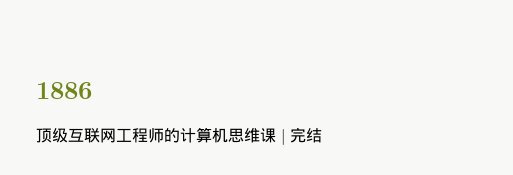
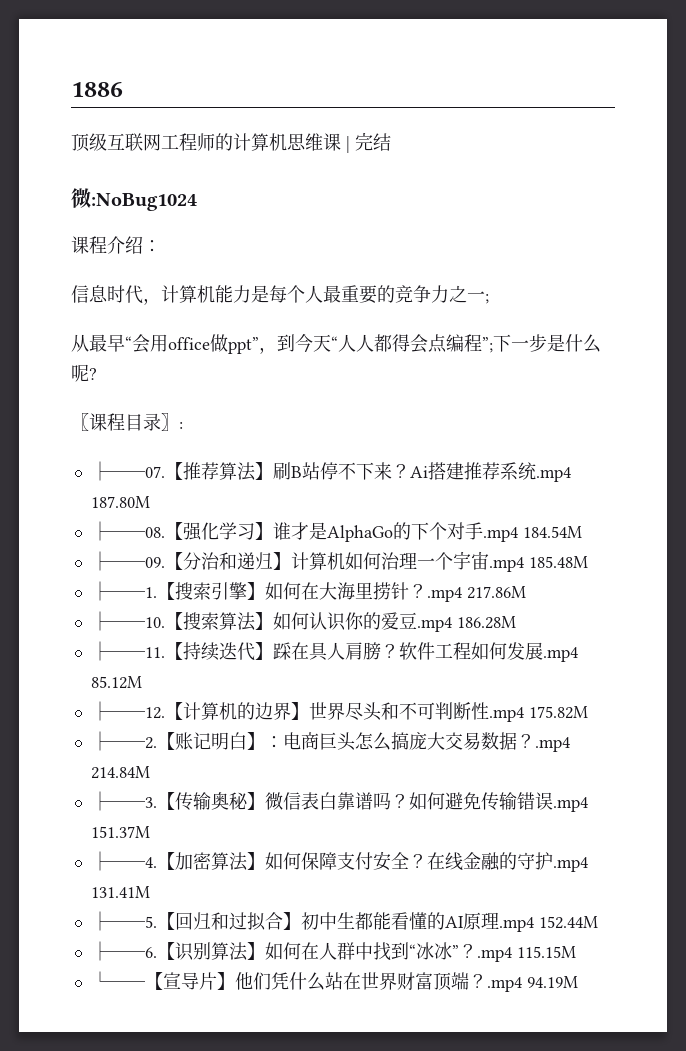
(322, 135) none -> [71,188,197,211] [71,236,161,254] [71,285,489,305] [71,334,601,354] [71,364,97,382] [71,413,183,431] [90,461,571,482] [90,496,150,508] [90,521,582,542] [90,551,588,572] [90,581,526,602] [90,611,516,632] [90,641,578,662] [90,676,142,689] [90,701,588,722] [90,731,570,752] [90,766,150,779] [90,791,588,812] [90,826,150,838] [90,851,588,872] [90,886,150,898] [90,911,598,932] [90,941,576,962] [90,971,578,992] // 微:NoBug1024 // 课程介绍： // 信息时代，计算机能力是每个人最重要的竞争力之一; // 从最早“会用office做ppt”，到今天“人人都得会点编程”;下一步是什么呢? // 〖课程目录〗: // ├──07.【推荐算法】刷B站停不下来？Ai搭建推荐系统.mp4 187.80M // ├──08.【强化学习】谁才是AlphaGo的下个对手.mp4 184.54M // ├──09.【分治和递归】计算机如何治理一个宇宙.mp4 185.48M // ├──1.【搜索引擎】如何在大海里捞针？.mp4 217.86M // ├──10.【搜索算法】如何认识你的爱豆.mp4 186.28M // ├──11.【持续迭代】踩在具人肩膀？软件工程如何发展.mp4 85.12M // ├──12.【计算机的边界】世界尽头和不可判断性.mp4 175.82M // ├──2.【账记明白】：电商巨头怎么搞庞大交易数据？.mp4 214.84M // ├──3.【传输奥秘】微信表白靠谱吗？如何避免传输错误.mp4 151.37M // ├──4.【加密算法】如何保障支付安全？在线金融的守护.mp4 131.41M // ├──5.【回归和过拟合】初中生都能看懂的AI原理.mp4 152.44M // ├──6.【识别算法】如何在人群中找到“冰冰”？.mp4 115.15M // └──【宣导片】他们凭什么站在世界财富顶端？.mp4 94.19M

